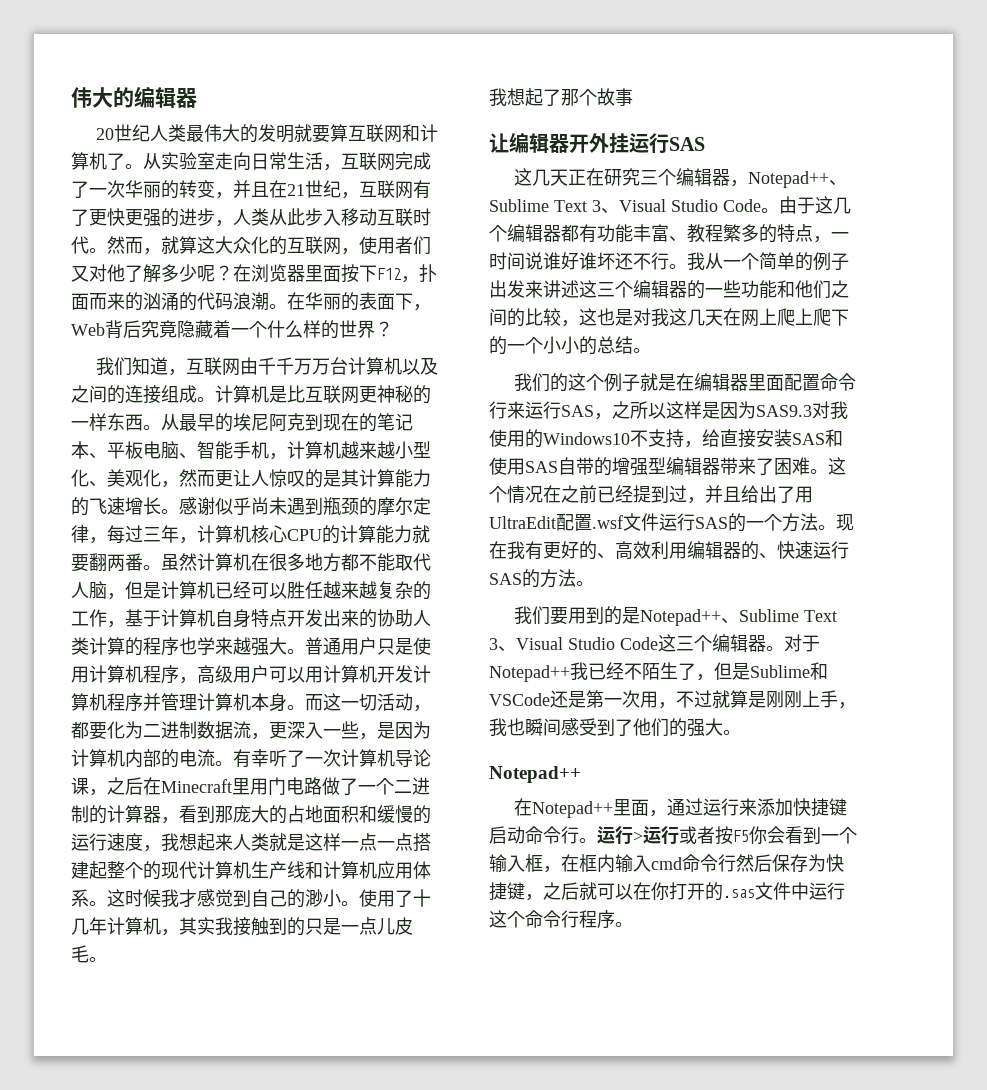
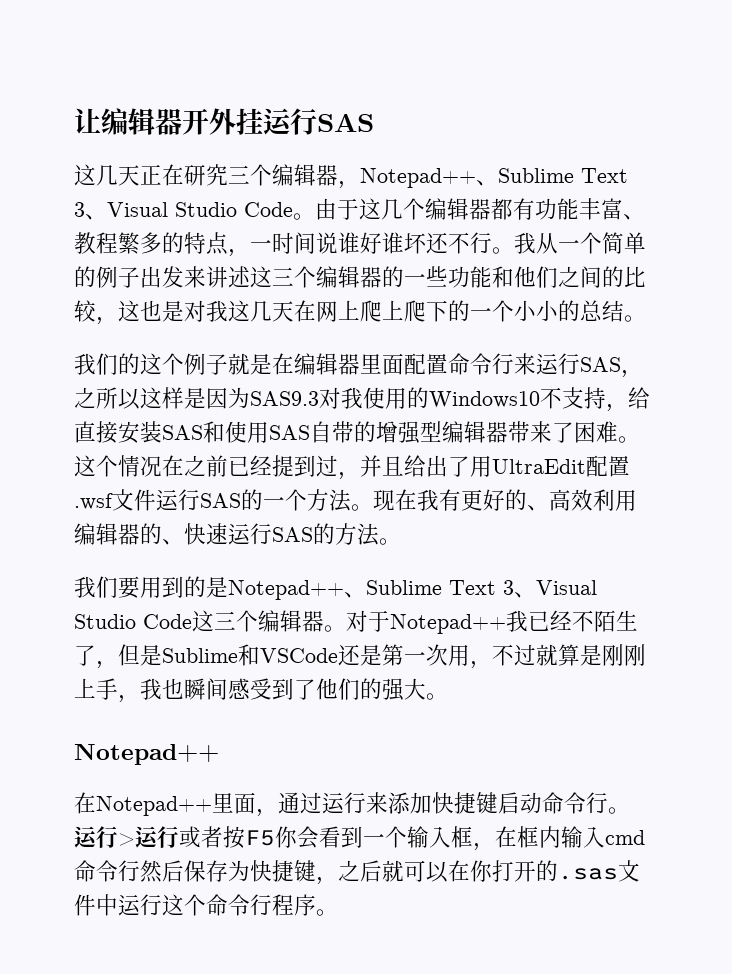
[71,86,197,108] [96,124,439,143] [71,152,431,171] [71,180,431,199] [71,208,431,227] [71,236,431,255] [71,264,437,283] [71,292,431,311] [71,320,393,339] [96,357,439,376] [71,385,431,404] [71,413,413,432] [71,441,431,460] [71,469,431,488] [71,497,431,516] [71,525,430,544] [71,553,431,572] [71,581,431,600] [71,609,431,628] [71,637,431,656] [71,665,431,684] [71,693,431,712] [71,721,431,740] [71,749,431,768] [71,777,430,796] [71,805,431,824] [71,833,431,852] [71,861,431,880] [71,889,431,908] [71,917,413,936] [71,945,107,963] [489,88,633,106] 伟大的编辑器 // 20世纪人类最伟大的发明就要算互联网和计算机了。从实验室走向日常生活，互联网完成了一次华丽的转变，并且在21世纪，互联网有了更快更强的进步，人类从此步入移动互联时代。然而，就算这大众化的互联网，使用者们又对他了解多少呢？在浏览器里面按下F12，扑面而来的汹涌的代码浪潮。在华丽的表面下，Web背后究竟隐藏着一个什么样的世界？ // 我们知道，互联网由千千万万台计算机以及之间的连接组成。计算机是比互联网更神秘的一样东西。从最早的埃尼阿克到现在的笔记本、平板电脑、智能手机，计算机越来越小型化、美观化，然而更让人惊叹的是其计算能力的飞速增长。感谢似乎尚未遇到瓶颈的摩尔定律，每过三年，计算机核心CPU的计算能力就要翻两番。虽然计算机在很多地方都不能取代人脑，但是计算机已经可以胜任越来越复杂的工作，基于计算机自身特点开发出来的协助人类计算的程序也学来越强大。普通用户只是使用计算机程序，高级用户可以用计算机开发计算机程序并管理计算机本身。而这一切活动，都要化为二进制数据流，更深入一些，是因为计算机内部的电流。有幸听了一次计算机导论课，之后在Minecraft里用门电路做了一个二进制的计算器，看到那庞大的占地面积和缓慢的运行速度，我想起来人类就是这样一点一点搭建起整个的现代计算机生产线和计算机应用体系。这时候我才感觉到自己的渺小。使用了十几年计算机，其实我接触到的只是一点儿皮毛。 // 我想起了那个故事 // -> (74, 121) none

